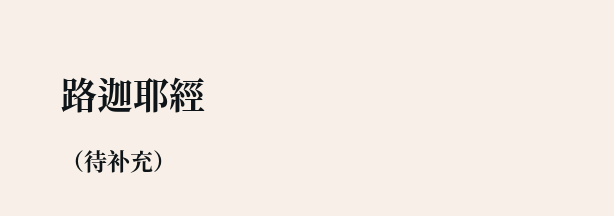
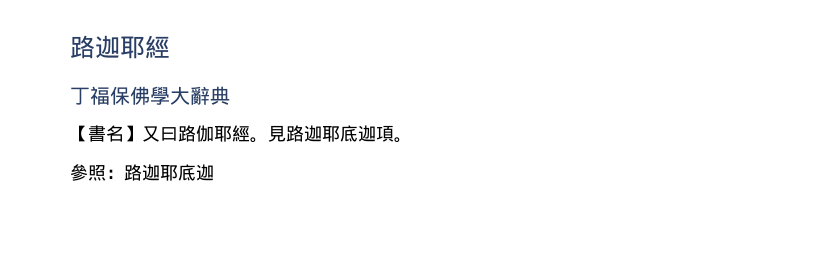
[61,149,176,173] （待补充） -> [70,86,230,105] [70,125,412,143] [70,164,214,181] 丁福保佛學大辭典 // 【書名】又曰路伽耶經。見路迦耶底迦項。 // 參照：路迦耶底迦

